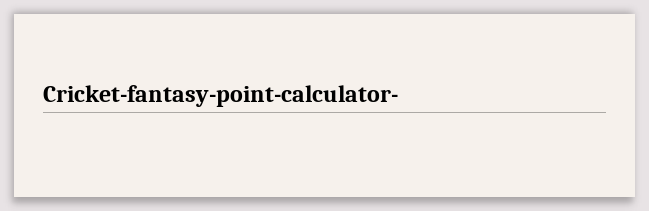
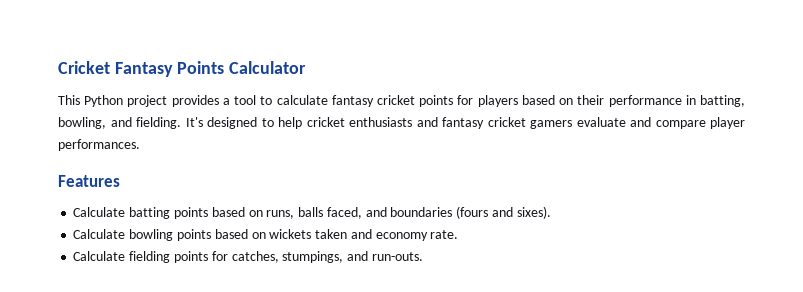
[43,85,398,107] Cricket-fantasy-point-calculator- -> [58,61,307,77] [58,95,745,107] [58,117,745,129] [58,139,140,151] [58,175,120,187] [73,206,551,219] [73,229,459,241] [73,251,423,263] Cricket Fantasy Points Calculator // This Python project provides a tool to calculate fantasy cricket points for players based on their performance in batting, bowling, and fielding. It's designed to help cricket enthusiasts and fantasy cricket gamers evaluate and compare player performances. // Features // Calculate batting points based on runs, balls faced, and boundaries (fours and sixes). // Calculate bowling points based on wickets taken and economy rate. // Calculate fielding points for catches, stumpings, and run-outs.

